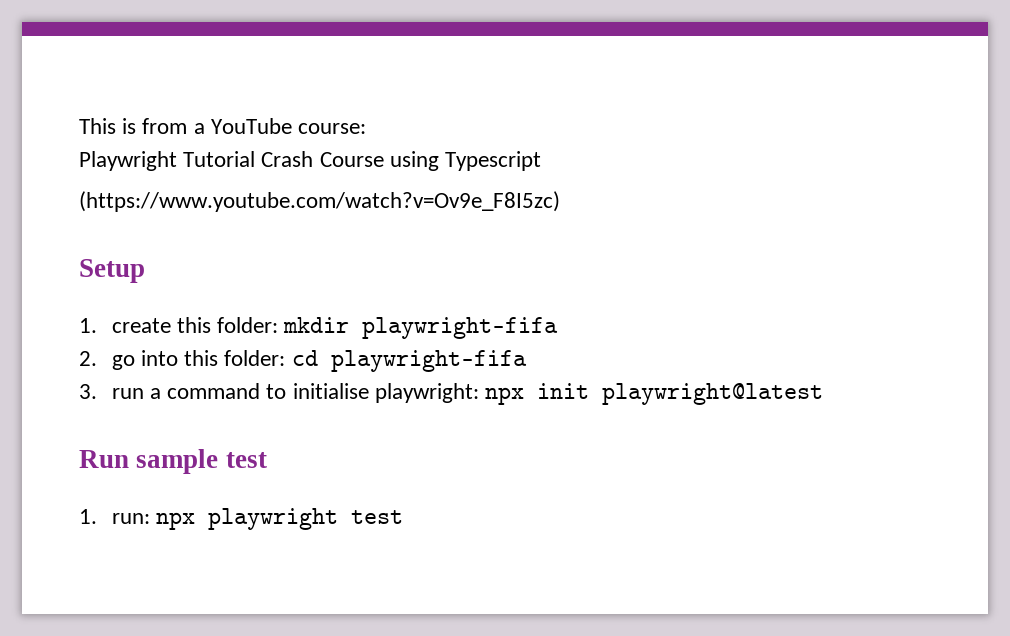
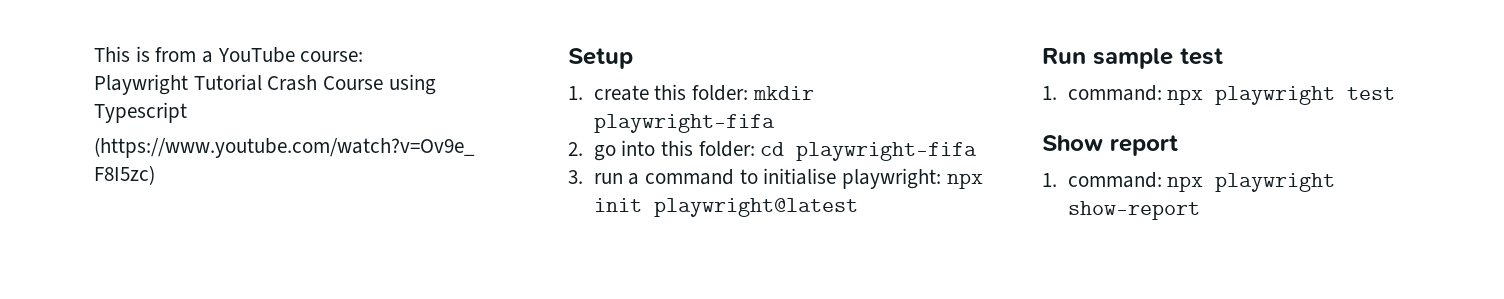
[111,513,150,524] run: -> [1067,85,1162,101] command:
(404, 517) none -> [1042,135,1178,156] [1042,172,1336,192] [1067,201,1200,220] // Show report // 1. command: npx playwright show-report

